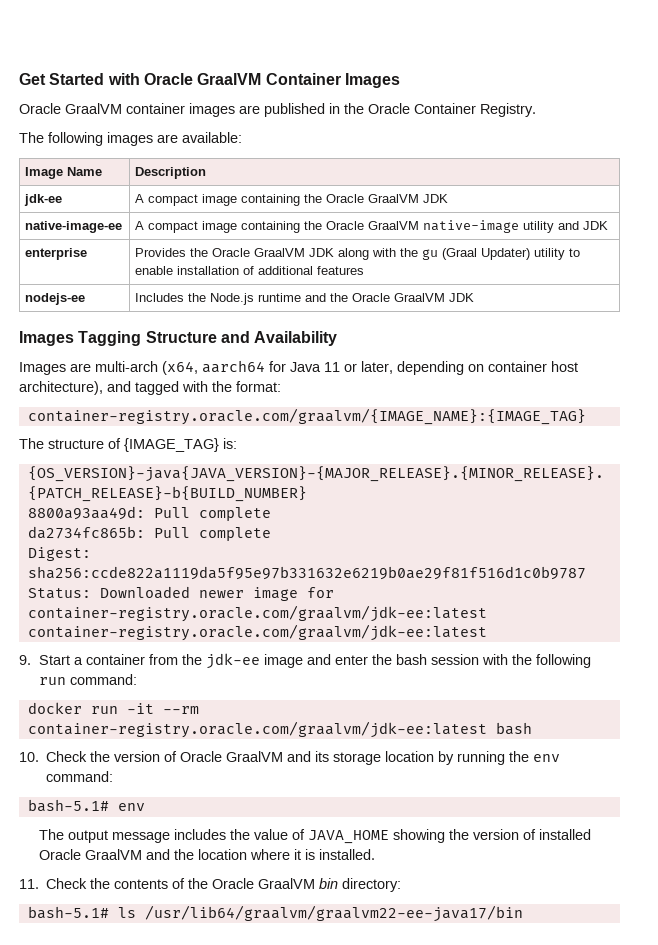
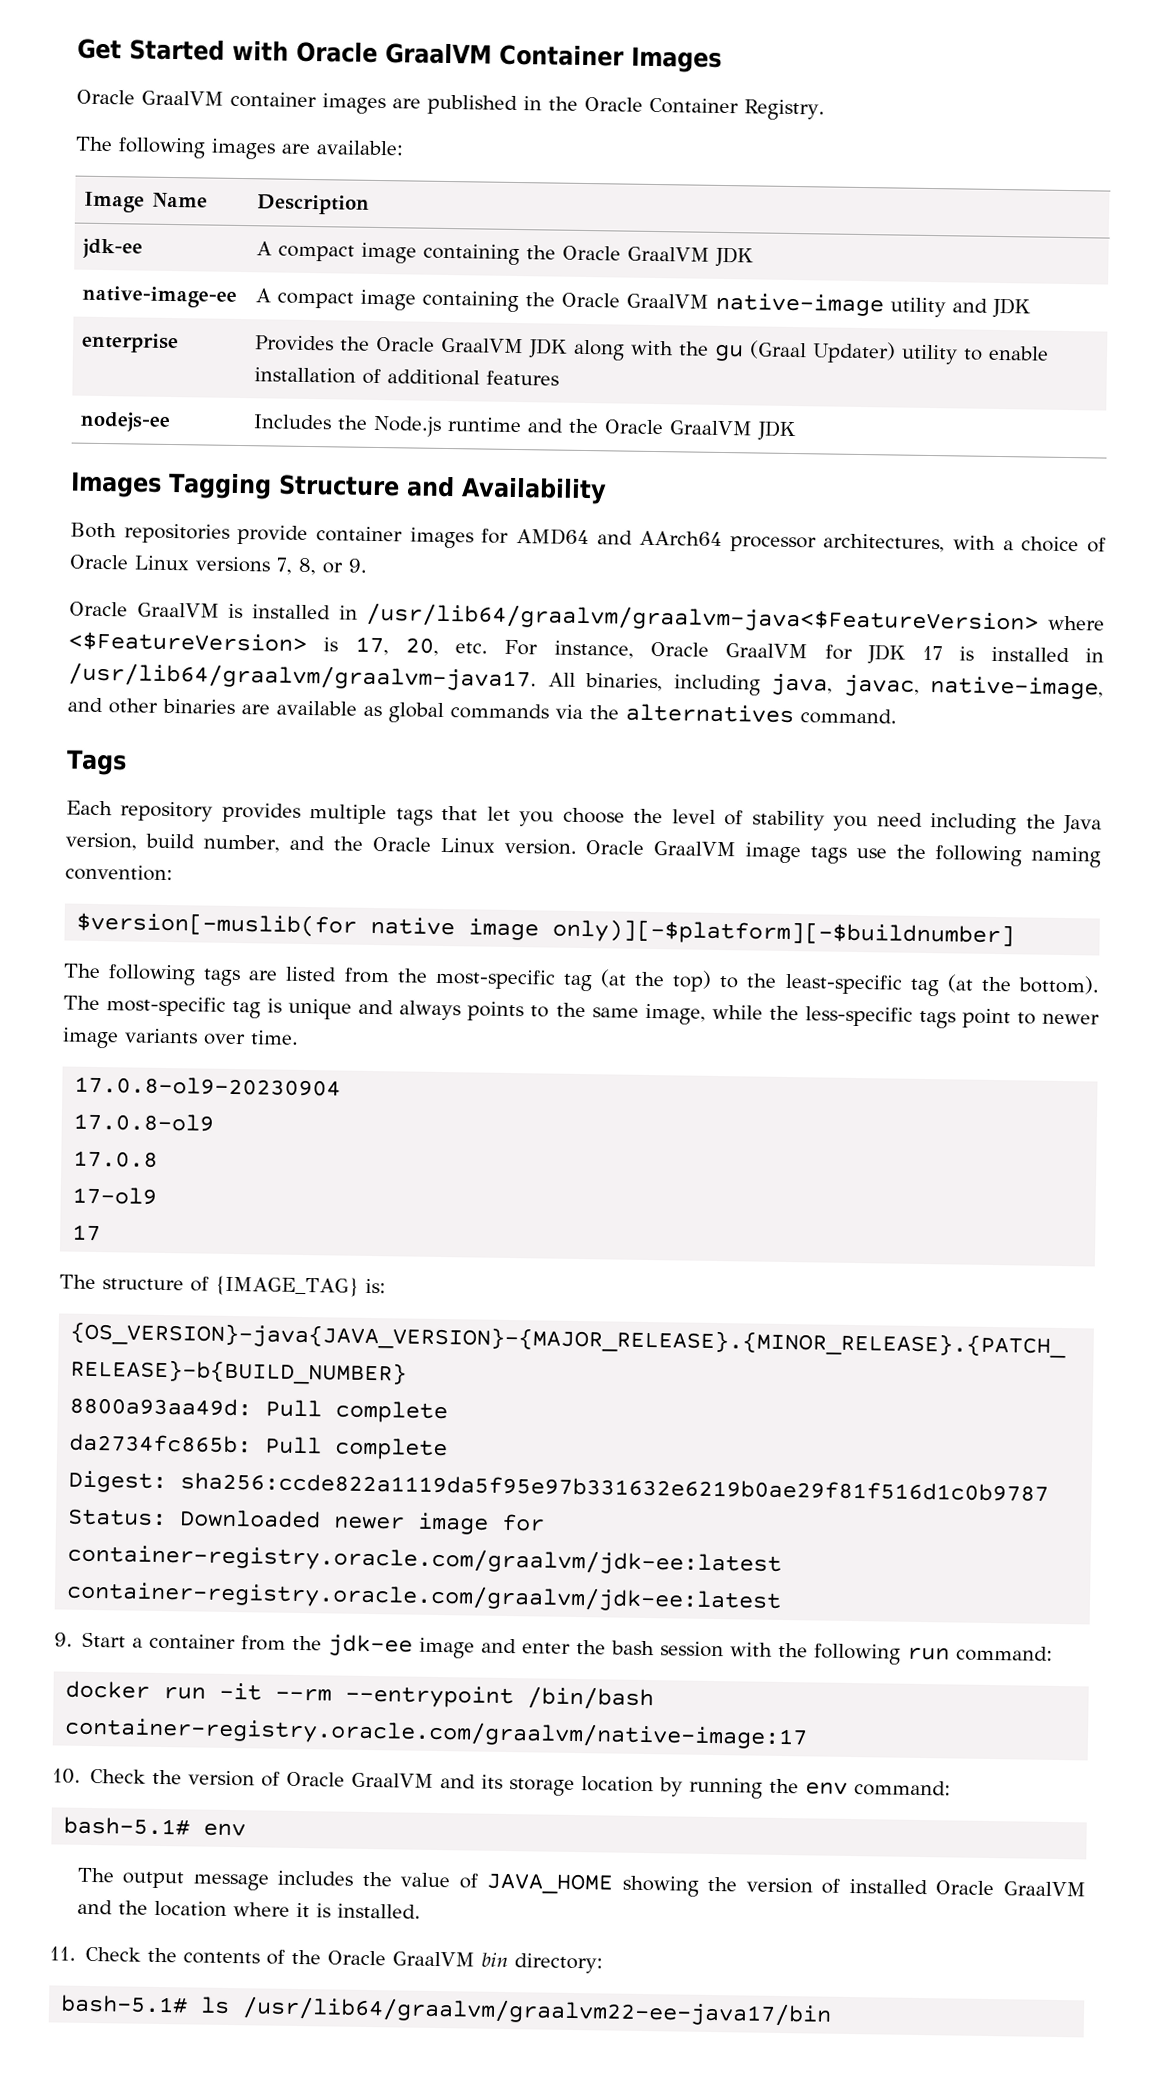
[19,360,578,375] [19,381,281,395] [27,408,586,425] Images are multi-arch (x64, aarch64 for Java 11 or later, depending on container host architecture), and tagged with the format: // container-registry.oracle.com/graalvm/{IMAGE_NAME}:{IMAGE_TAG} -> [70,522,1106,553] [69,554,368,576] [69,601,1105,635] [68,631,1105,665] [68,662,1104,700] [67,697,897,725] [66,749,127,776] [66,800,1103,835] [65,832,1102,868] [65,864,173,882] [76,911,1016,948] [63,963,1100,997] [63,995,1100,1029] [62,1027,299,1049] [74,1075,342,1097] [73,1112,215,1132] [73,1150,159,1168] [72,1186,158,1205] [72,1224,102,1242] Both repositories provide container images for AMD64 and AArch64 processor architectures, with a choice of Oracle Linux versions 7, 8, or 9. // Oracle GraalVM is installed in /usr/lib64/graalvm/graalvm-java<$FeatureVersion> where <$FeatureVersion> is 17, 20, etc. For instance, Oracle GraalVM for JDK 17 is installed in /usr/lib64/graalvm/graalvm-java17. All binaries, including java, javac, native-image, and other binaries are available as global commands via the alternatives command. // Tags // Each repository provides multiple tags that let you choose the level of stability you need including the Java version, build number, and the Oracle Linux version. Oracle GraalVM image tags use the following naming convention: // $version[-muslib(for native image only)][-$platform][-$buildnumber] // The following tags are listed from the most-specific tag (at the top) to the least-specific tag (at the bottom). The most-specific tag is unique and always points to the same image, while the less-specific tags point to newer image variants over time. // 17.0.8-ol9-20230904 // 17.0.8-ol9 // 17.0.8 // 17-ol9 // 17
[27,721,532,738] container-registry.oracle.com/graalvm/jdk-ee:latest bash -> [345,1684,655,1711] [64,1716,809,1750] --entrypoint /bin/bash container-registry.oracle.com/graalvm/native-image:17

